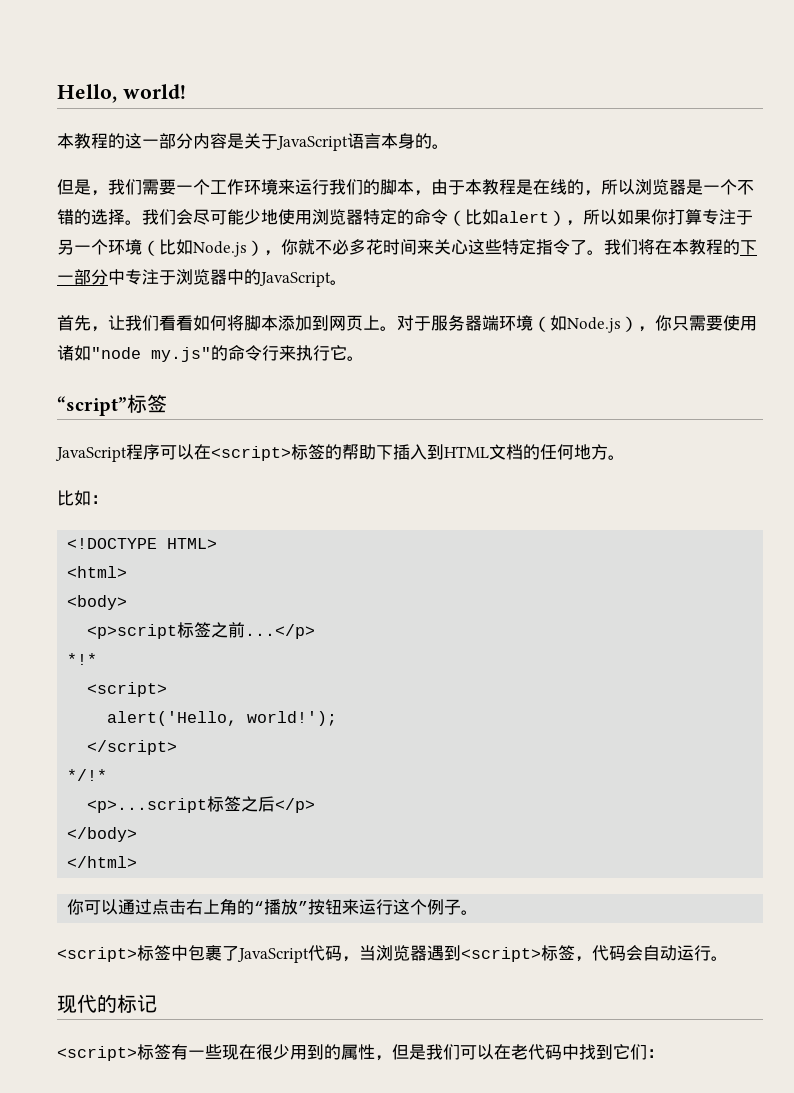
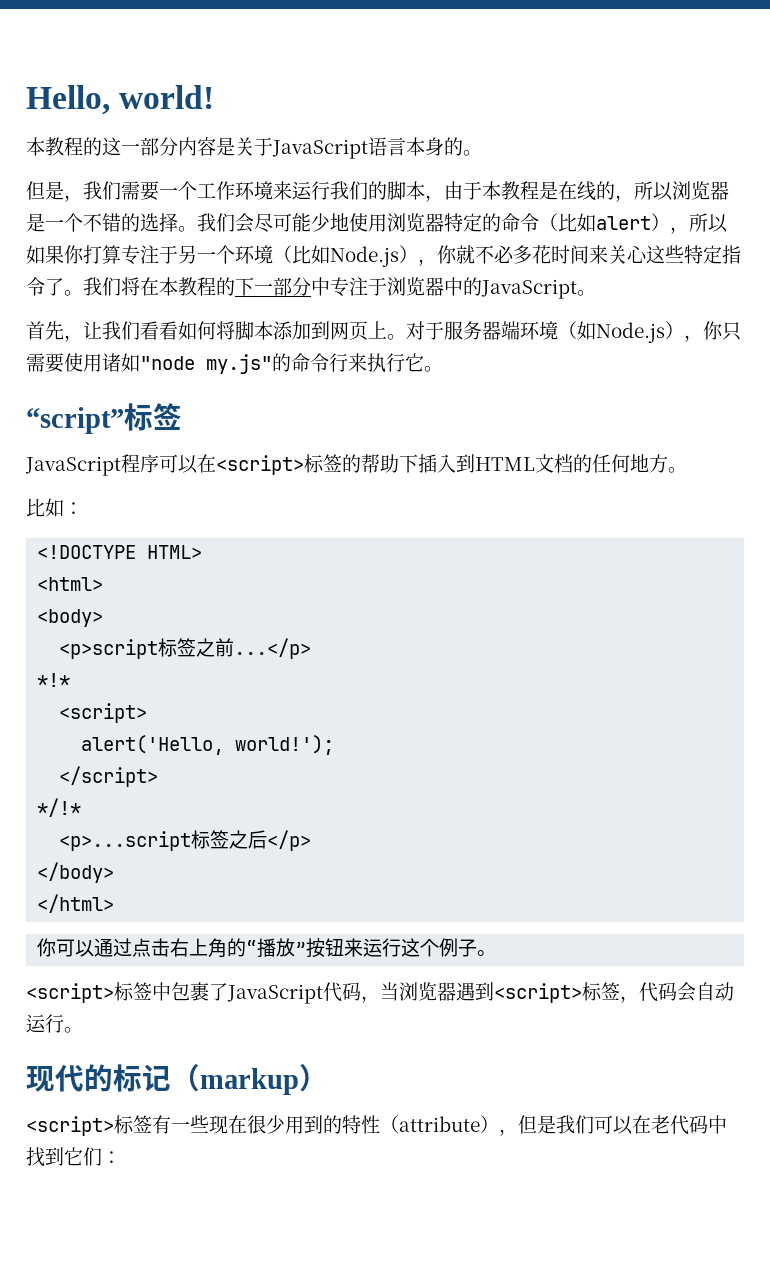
(157, 1003) none -> [171,1064,328,1095] （markup）
[341,1044,375,1060] 属性 -> [342,1115,499,1134] 特性（attribute）

